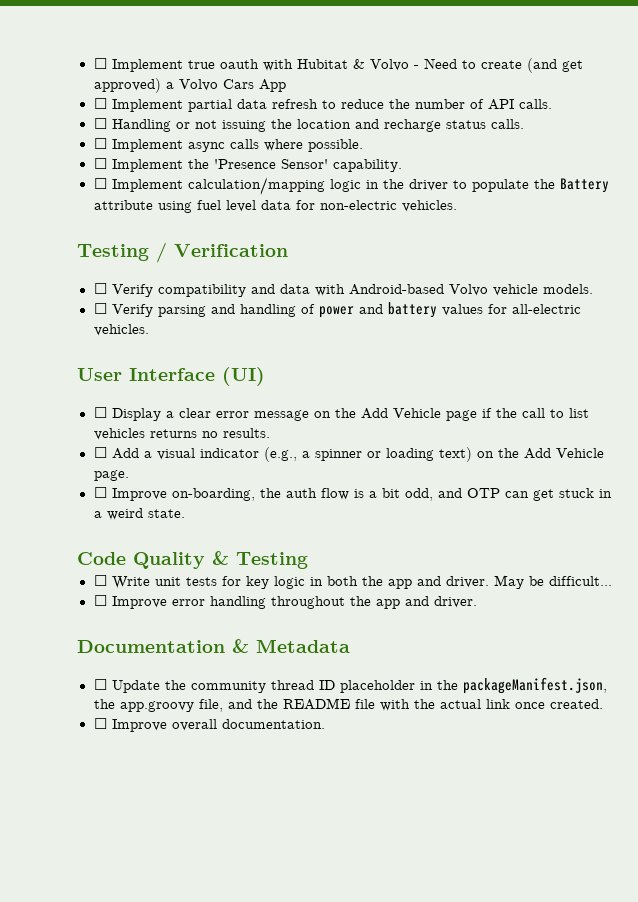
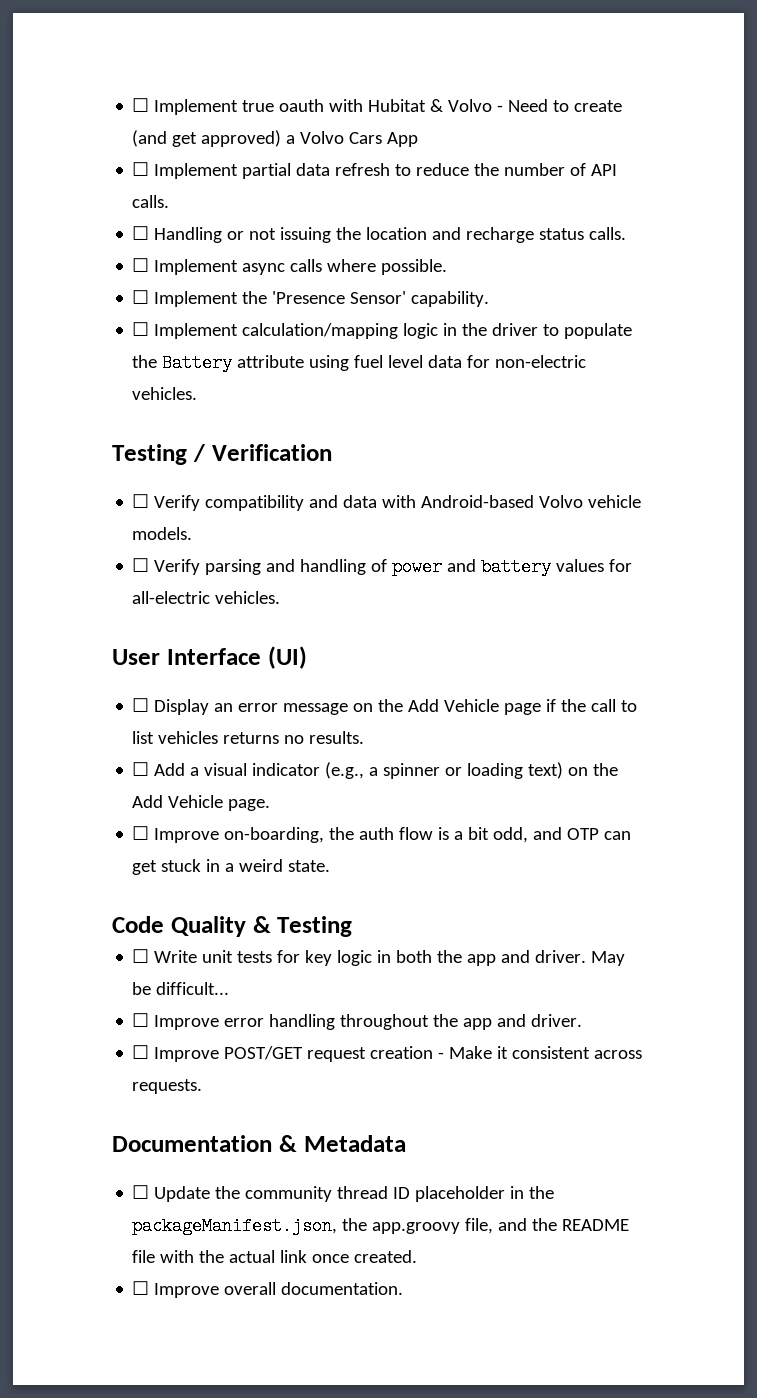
[165,408,211,418] a clear -> [214,703,234,712] an
(477, 602) none -> [132,1045,643,1062] [132,1079,203,1094] // ☐ Improve POST/GET request creation - Make it consistent across requests.

